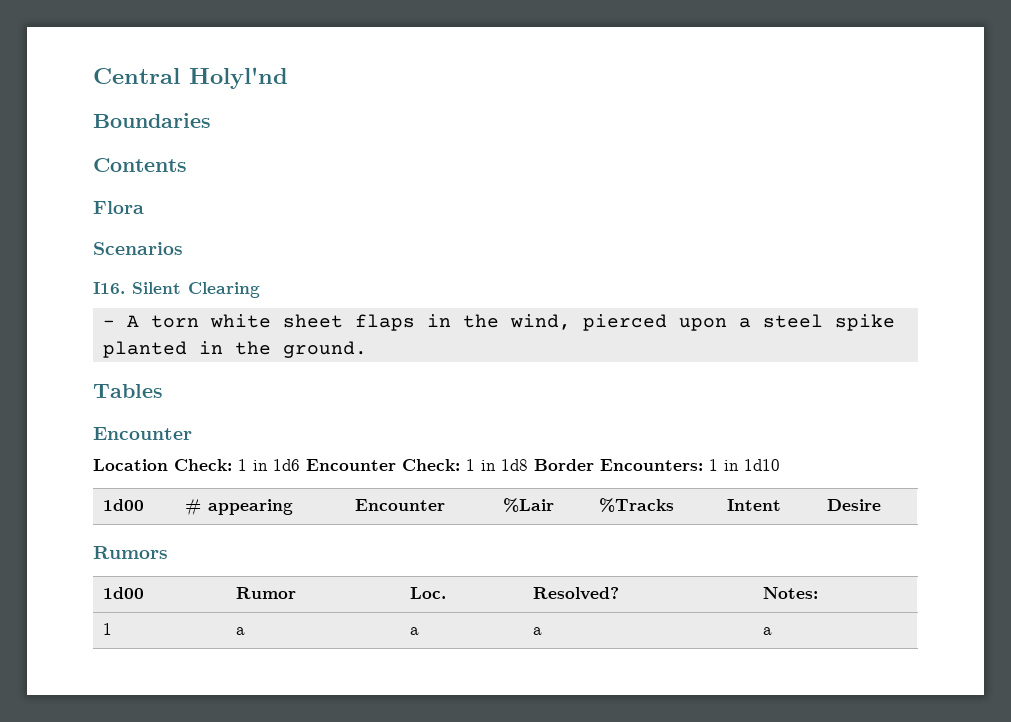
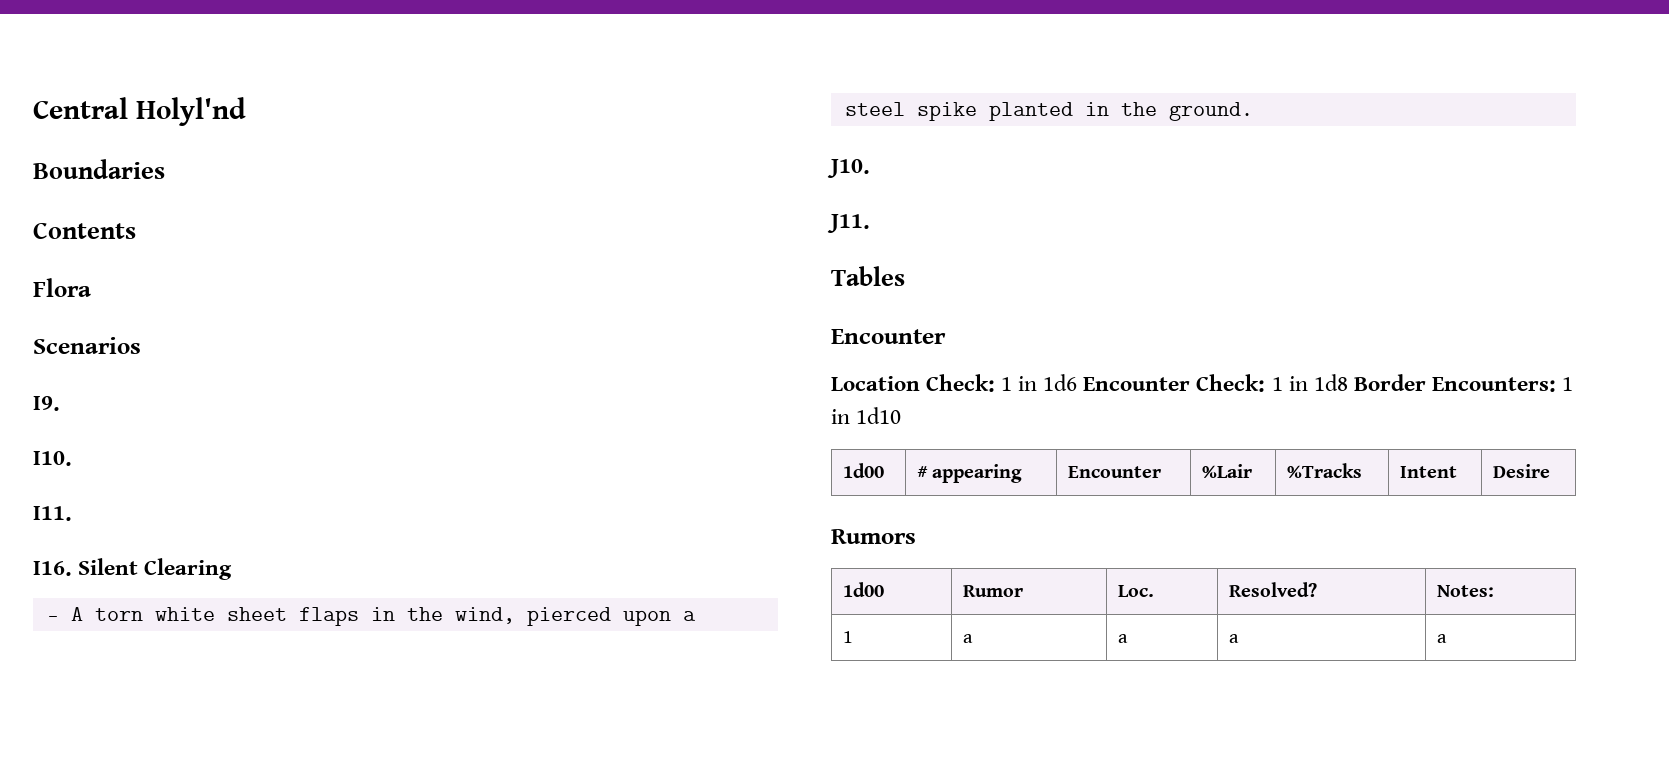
(183, 248) none -> [33,396,60,411] [33,451,72,466] [33,506,72,521] // I9. // I10. // I11.
(367, 349) none -> [827,159,870,178] [827,214,870,233] // J10. // J11.

